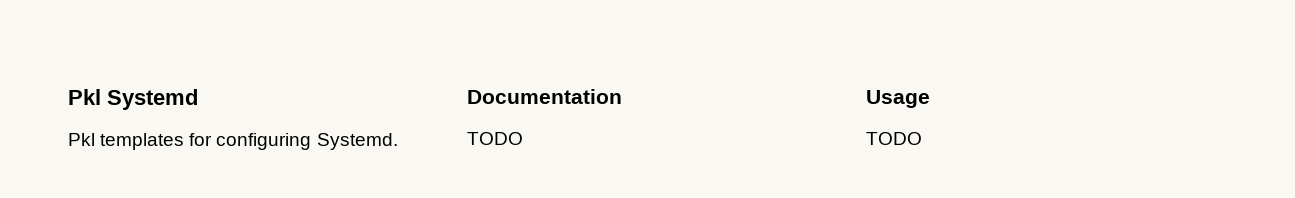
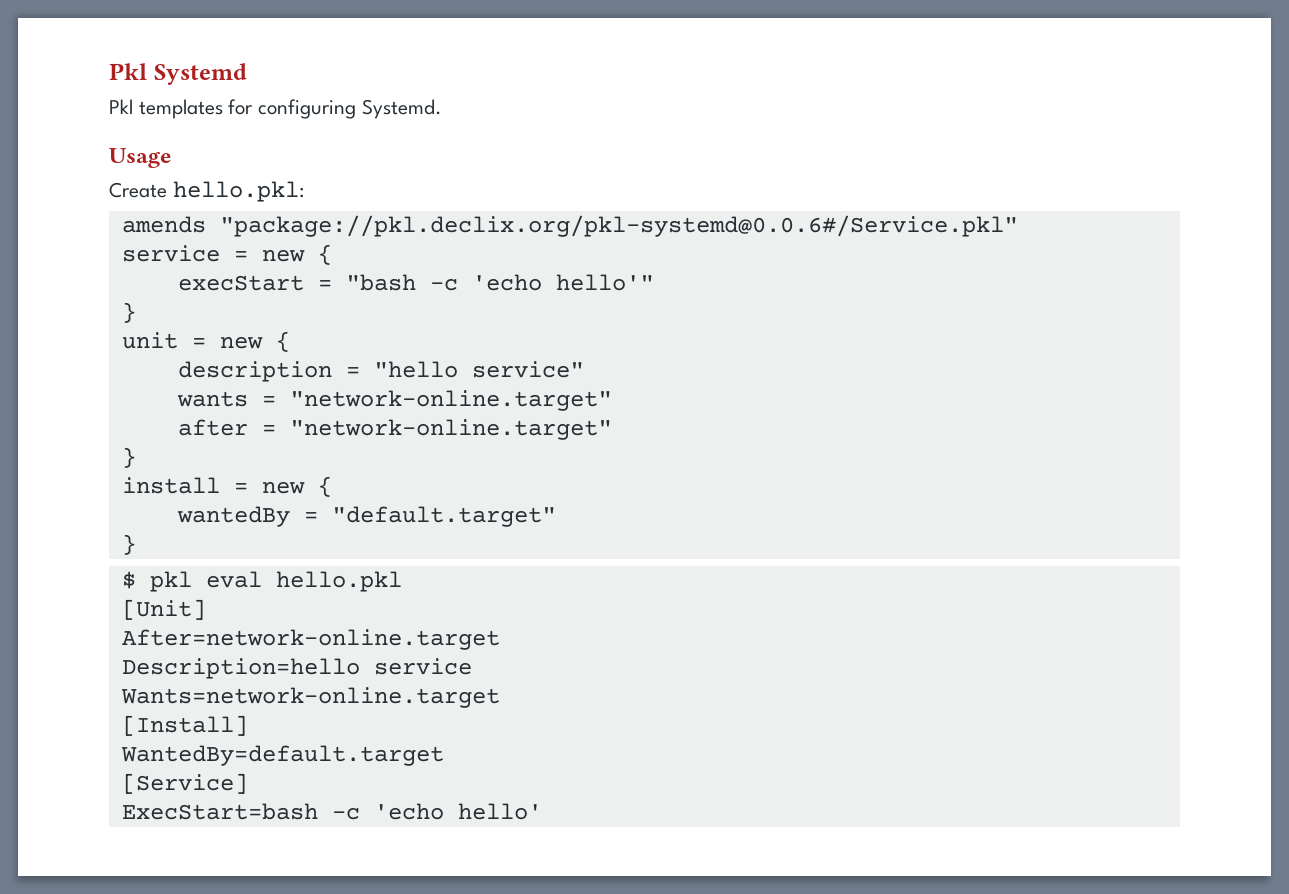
[467,89,622,104] [467,132,523,145] // Documentation // TODO -> (442, 109) none
[866,132,922,145] TODO -> [109,181,304,202] [121,215,1018,237] [121,244,332,265] [177,274,654,291] [121,302,136,323] [121,331,290,352] [177,361,584,382] [176,390,612,411] [177,419,612,440] [121,447,136,468] [121,476,332,497] [176,506,556,527] [121,534,136,555] [121,571,402,592] [121,599,206,620] [121,629,500,650] [121,658,472,679] [120,687,500,708] [121,715,248,736] [120,745,444,766] [121,773,248,794] [121,803,542,820] Create hello.pkl: // amends "package://pkl.declix.org/pkl-systemd@0.0.6#/Service.pkl" // service = new { // execStart = "bash -c 'echo hello'" // } // unit = new { // description = "hello service" // wants = "network-online.target" // after = "network-online.target" // } // install = new { // wantedBy = "default.target" // } // $ pkl eval hello.pkl // [Unit] // After=network-online.target // Description=hello service // Wants=network-online.target // [Install] // WantedBy=default.target // [Service] // ExecStart=bash -c 'echo hello'

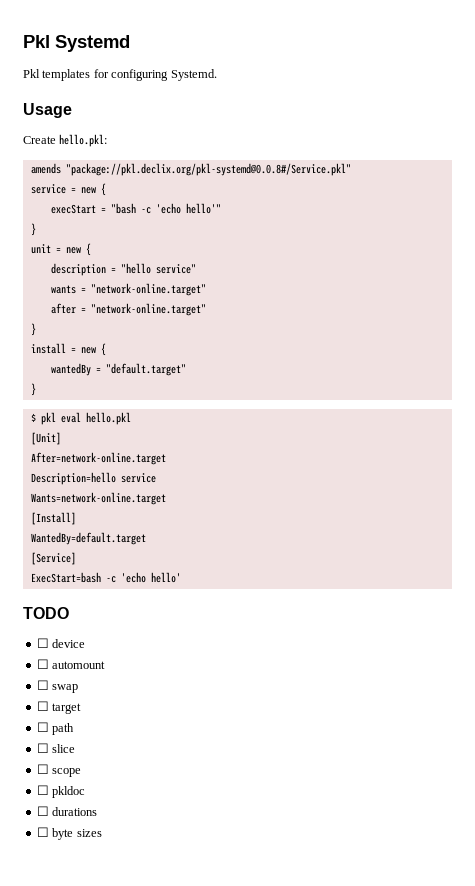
[219,215,1018,237] "package://pkl.declix.org/pkl-systemd@0.0.6#/Service.pkl" -> [65,163,351,176] "package://pkl.declix.org/pkl-systemd@0.0.8#/Service.pkl"
(542, 811) none -> [23,607,69,619] [36,638,86,648] [36,659,106,669] [36,680,79,693] [36,701,82,714] [36,722,75,735] [36,743,76,753] [36,764,82,777] [36,785,86,798] [36,806,98,816] [36,827,102,840] // TODO // ☐ device // ☐ automount // ☐ swap // ☐ target // ☐ path // ☐ slice // ☐ scope // ☐ pkldoc // ☐ durations // ☐ byte sizes

